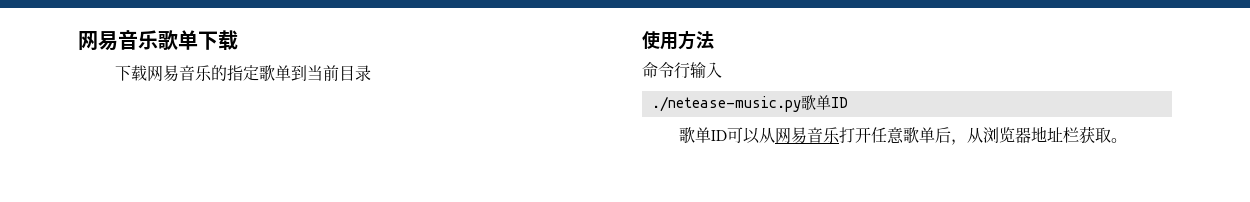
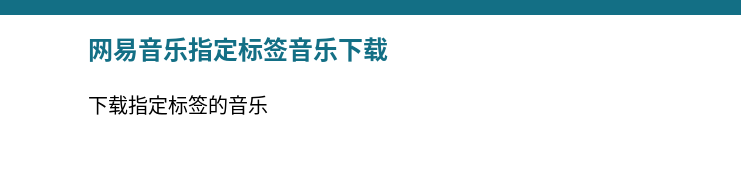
[78,30,198,51] 网易音乐歌单 -> [88,37,338,63] 网易音乐指定标签音乐
[147,65,372,82] [642,30,714,50] [642,62,722,79] [651,95,848,112] [679,126,1128,145] 网易音乐的指定歌单到当前目录 // 使用方法 // 命令行输入 // ./netease-music.py歌单ID // 歌单ID可以从网易音乐打开任意歌单后，从浏览器地址栏获取。 -> [128,95,268,115] 指定标签的音乐

